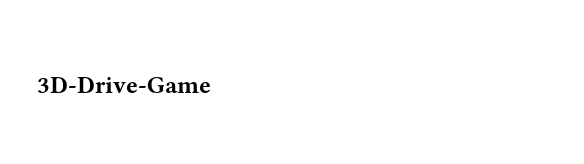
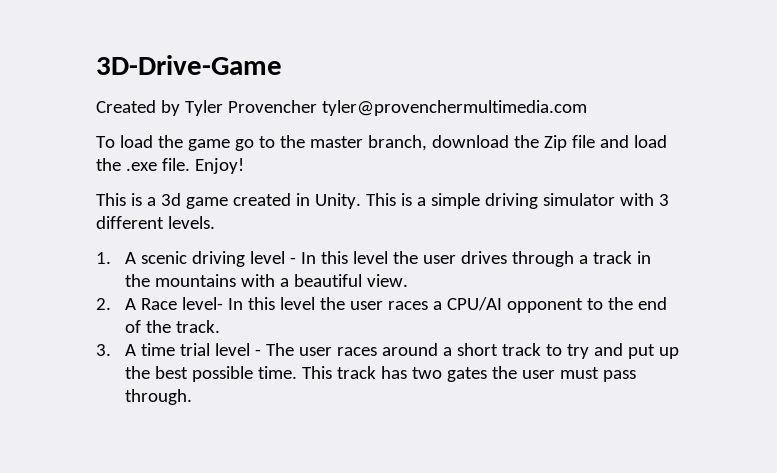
(211, 84) none -> [96,100,587,116] [96,135,667,151] [96,158,244,174] [96,193,669,209] [96,216,215,229] [96,251,652,267] [125,274,409,287] [96,297,668,313] [125,320,221,333] [96,343,680,359] [125,366,637,382] [125,389,193,405] // Created by Tyler Provencher tyler@provenchermultimedia.com // To load the game go to the master branch, download the Zip file and load the .exe file. Enjoy! // This is a 3d game created in Unity. This is a simple driving simulator with 3 different levels. // 1. A scenic driving level - In this level the user drives through a track in the mountains with a beautiful view. // 2. A Race level- In this level the user races a CPU/AI opponent to the end of the track. // 3. A time trial level - The user races around a short track to try and put up the best possible time. This track has two gates the user must pass through.

